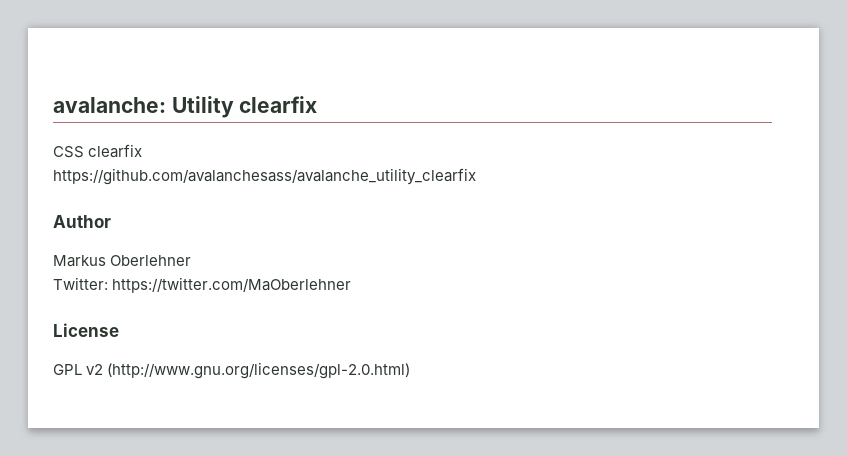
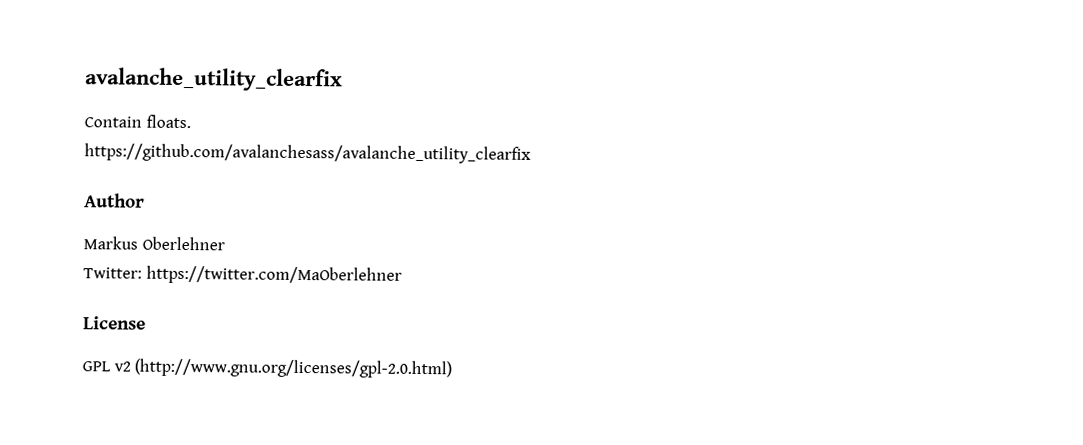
[53,96,318,118] [53,144,143,158] avalanche: Utility clearfix // CSS clearfix -> [85,67,343,92] [84,114,191,129] avalanche_utility_clearfix // Contain floats.

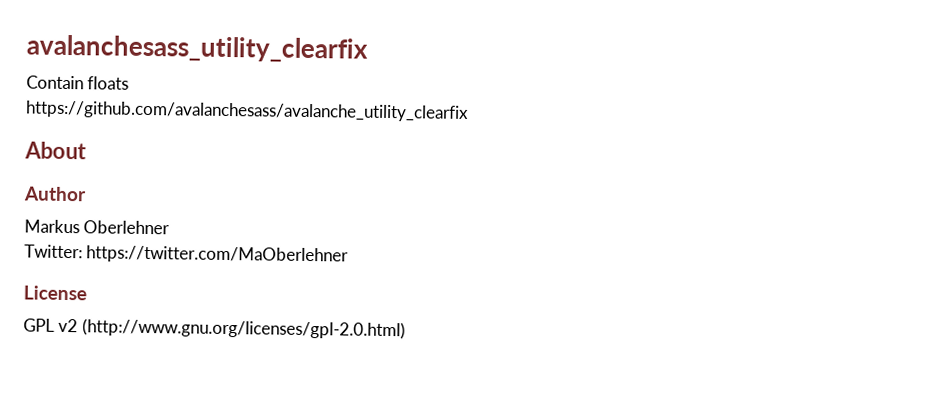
[85,67,343,92] avalanche_utility_clearfix -> [26,34,368,63] avalanchesass_utility_clearfix
[145,114,191,129] floats. -> [87,76,130,90] floats
(531, 153) none -> [24,141,87,160] // About

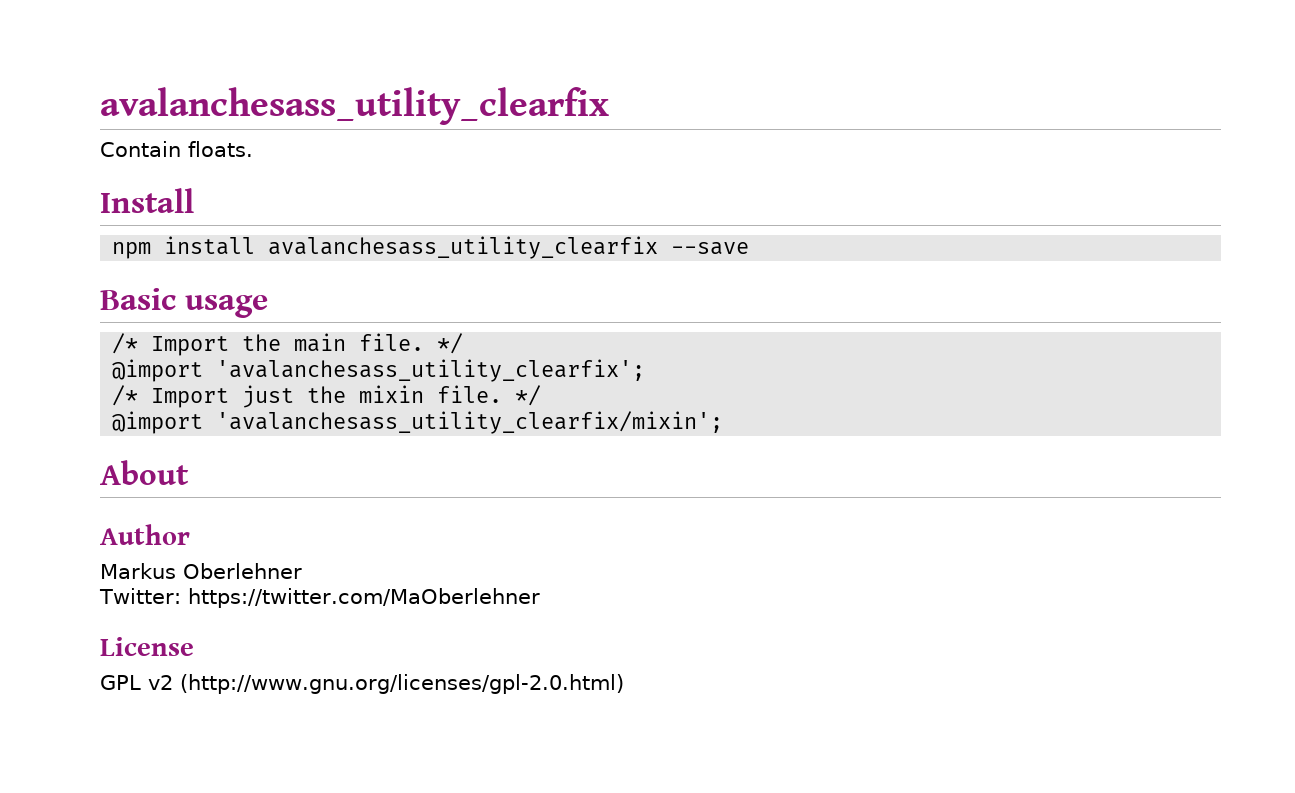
[87,76,130,90] [25,100,469,122] floats // https://github.com/avalanchesass/avalanche_utility_clearfix -> [188,141,253,157] [100,188,194,213] [112,236,750,259] [100,288,268,318] [112,333,464,356] [112,359,646,382] [112,385,542,408] [112,411,724,434] floats. // Install // npm install avalanchesass_utility_clearfix --save // Basic usage // /* Import the main file. */ // @import 'avalanchesass_utility_clearfix'; // /* Import just the mixin file. */ // @import 'avalanchesass_utility_clearfix/mixin';

